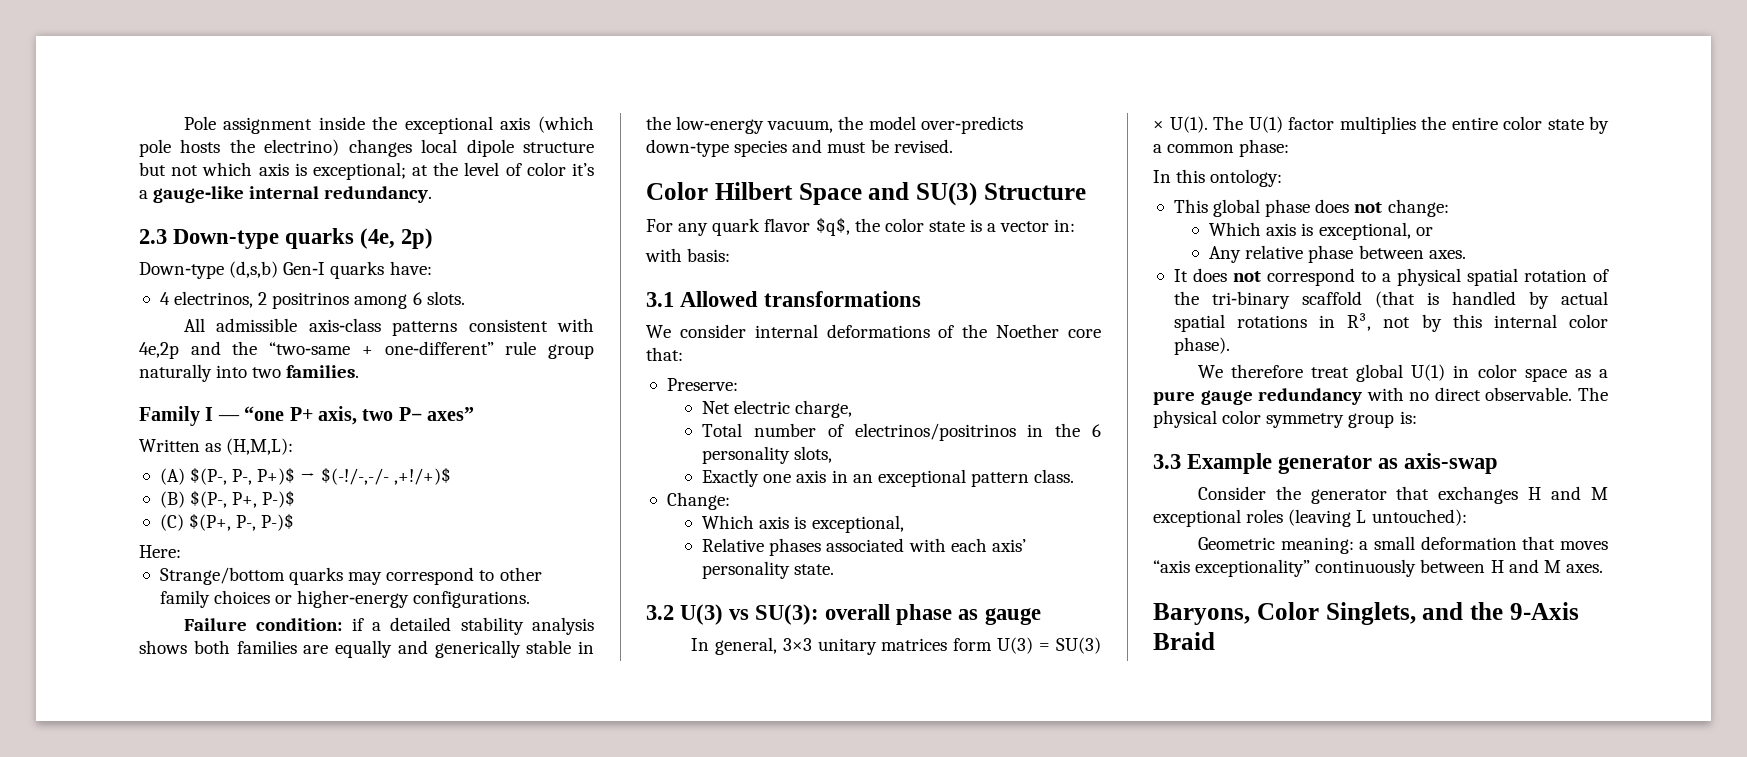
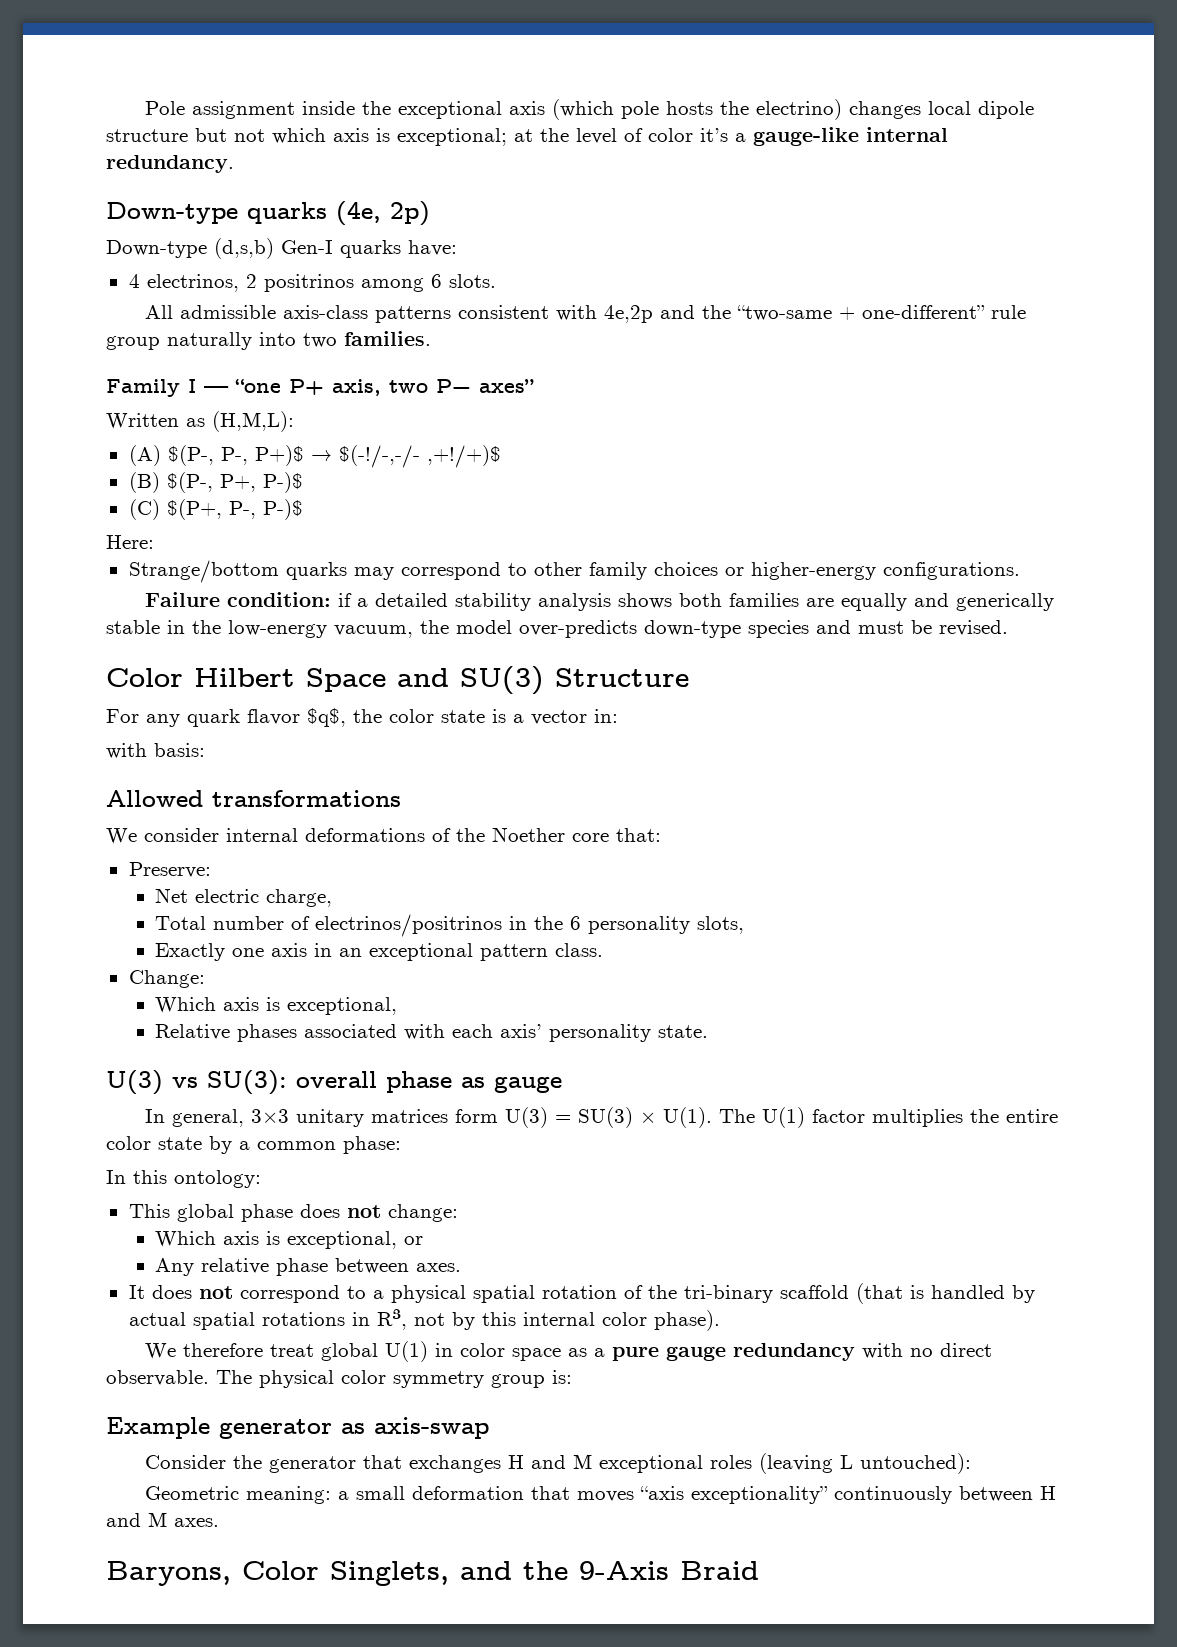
[139,229,167,244] 2.3 -> (234, 164) none
[646,292,674,307] 3.1 -> (205, 750) none
[646,605,674,620] 3.2 -> (709, 1031) none
[1153,454,1181,469] 3.3 -> (572, 1377) none

